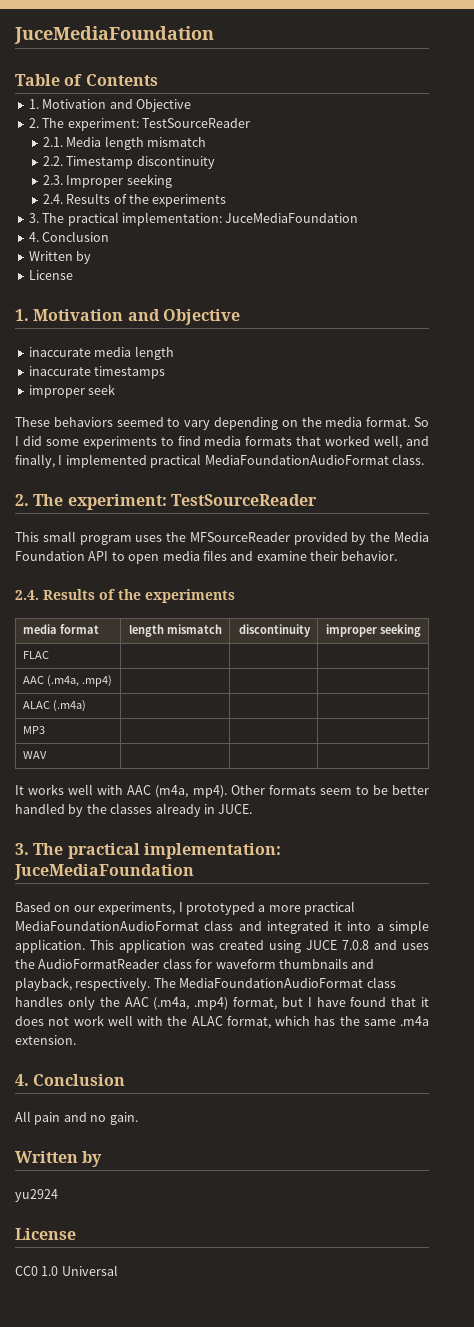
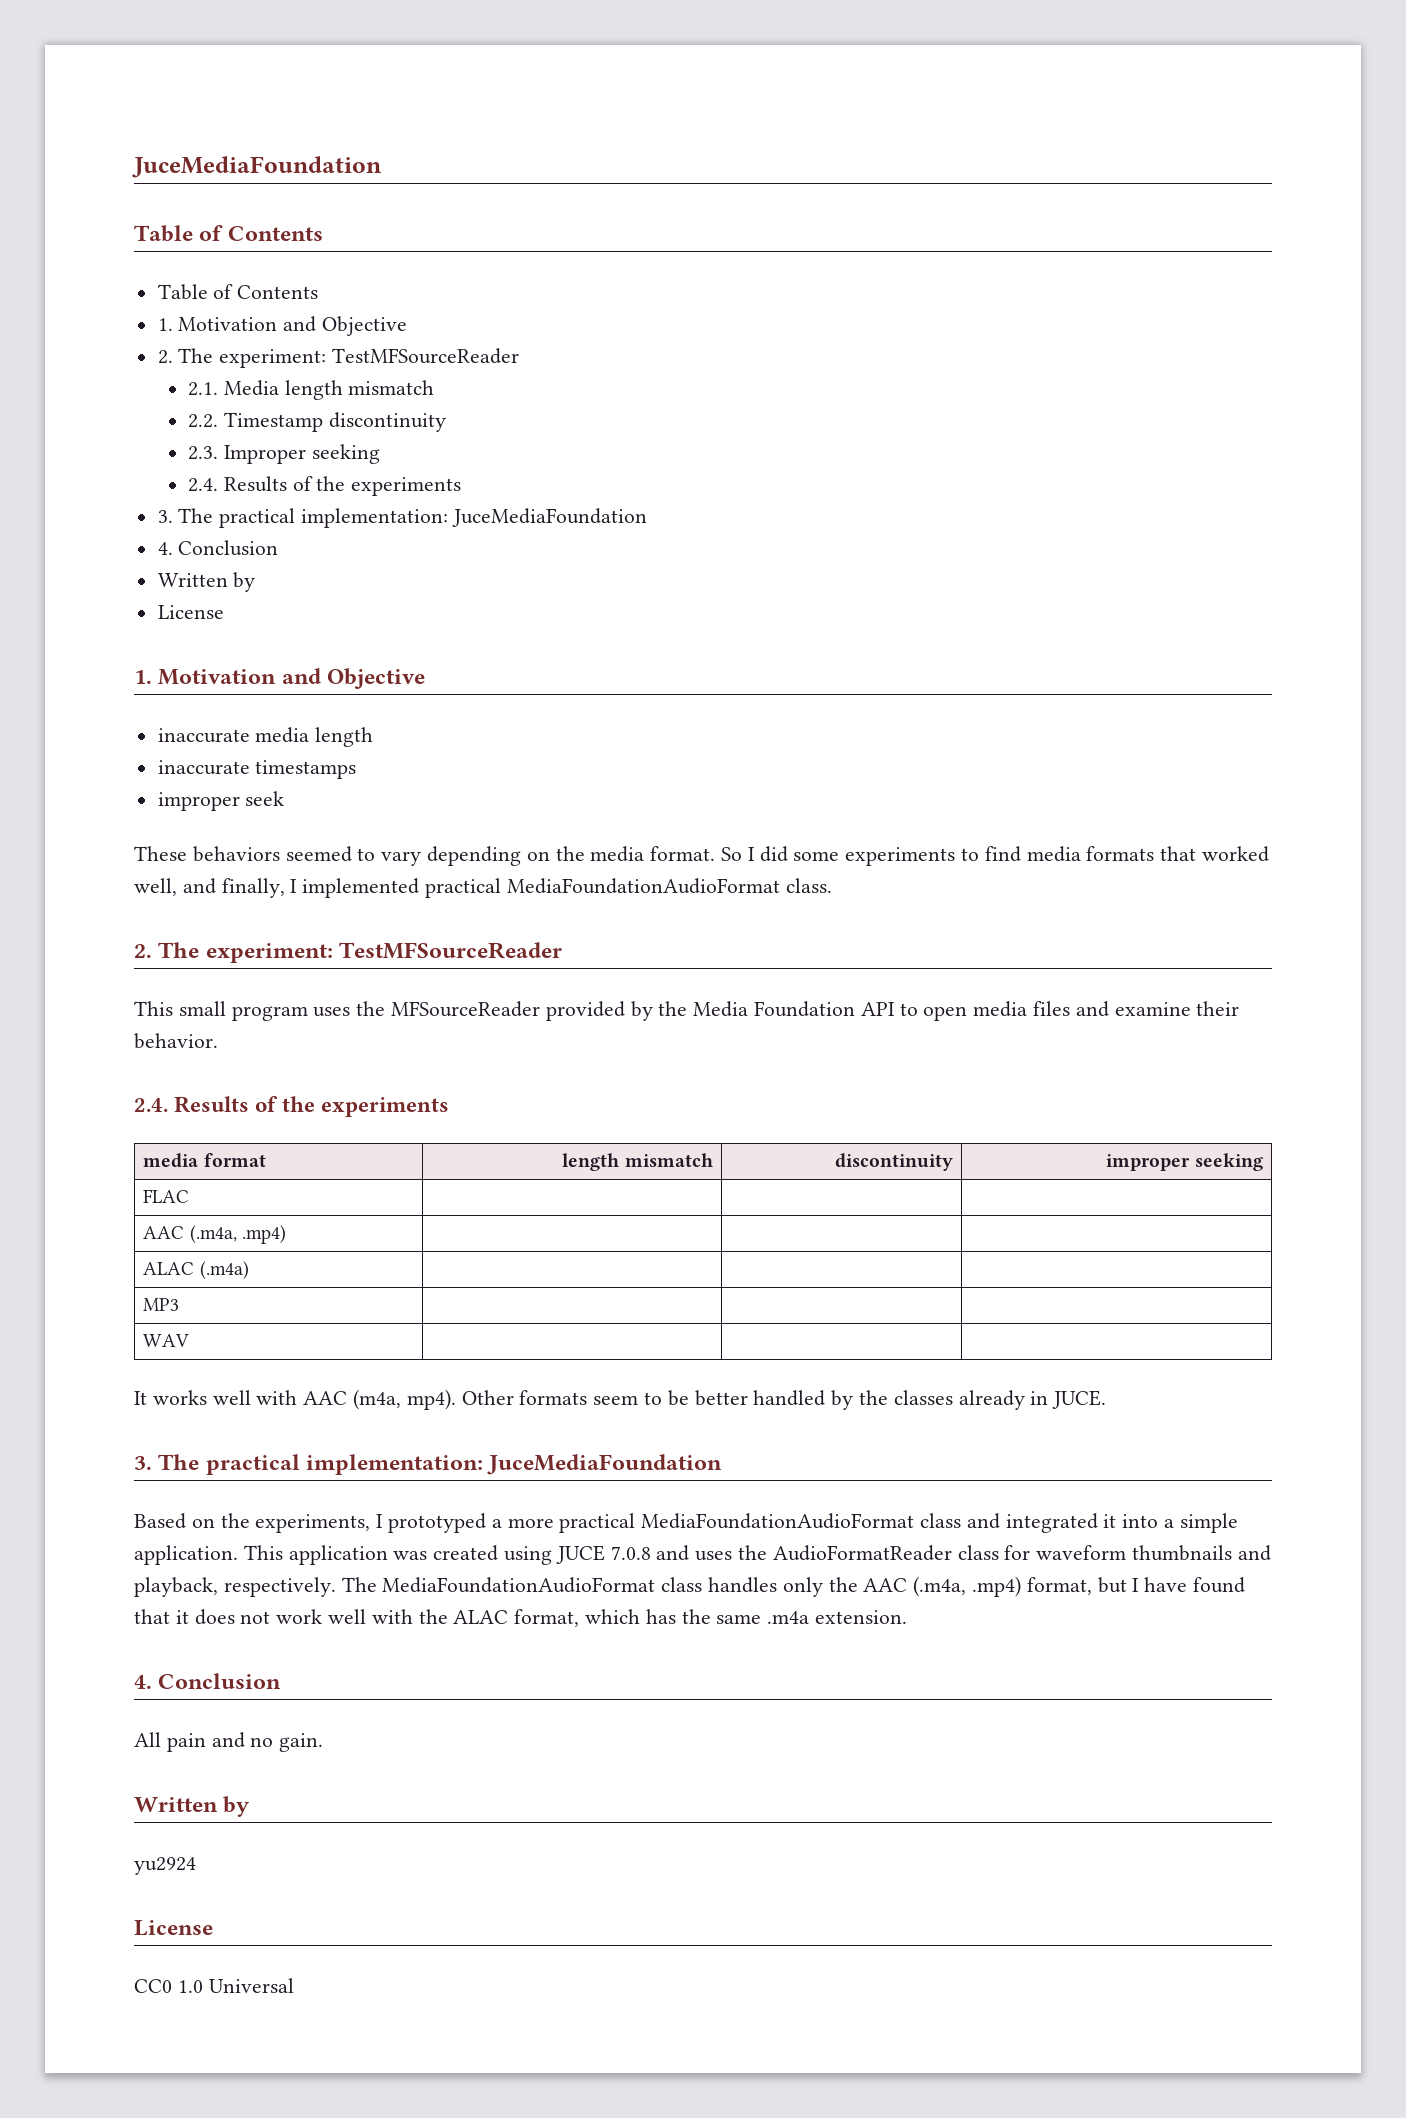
(158, 80) none -> [157,284,319,300] // Table of Contents
[141,118,250,128] TestSourceReader -> [332,348,520,364] TestMFSourceReader
[170,494,317,506] TestSourceReader -> [339,942,563,959] TestMFSourceReader
[73,905,95,912] our -> [220,1513,250,1528] the

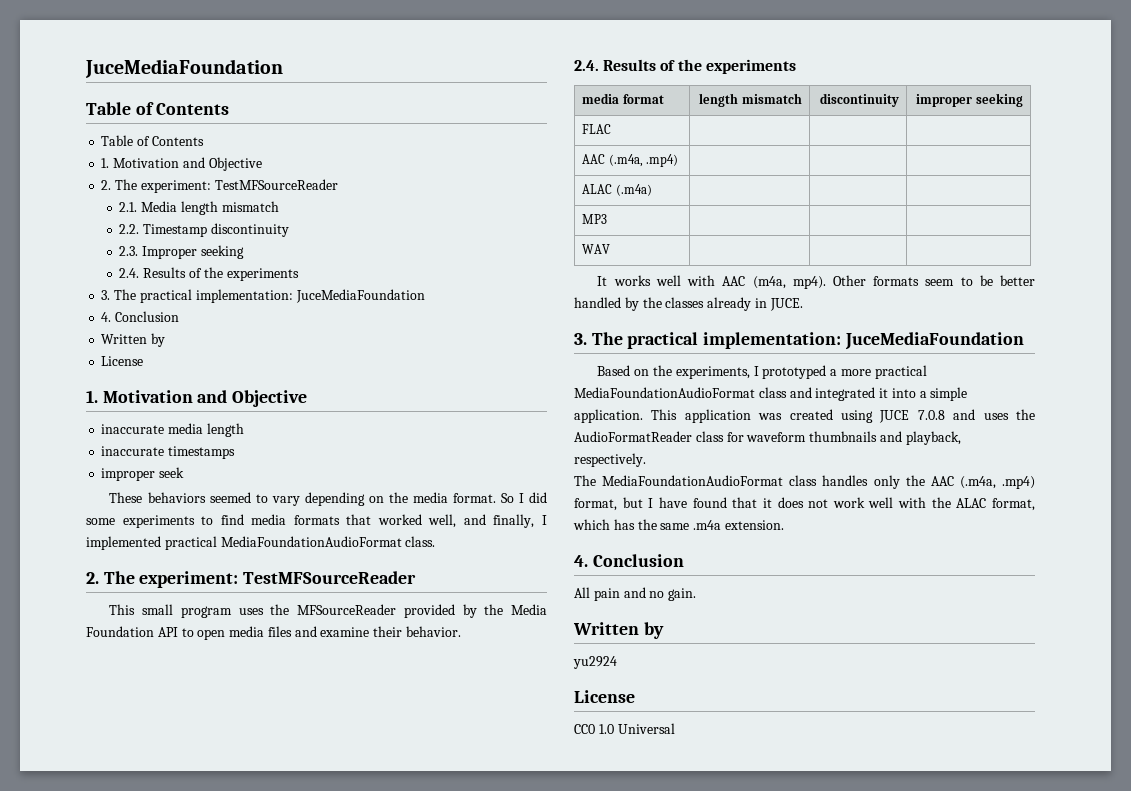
(336, 1587) none -> (646, 460) //

